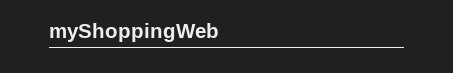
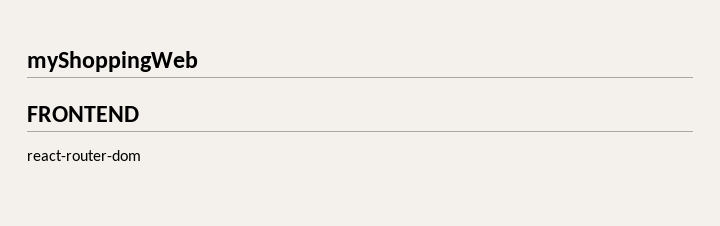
(219, 32) none -> [27,106,139,122] [27,150,141,161] // FRONTEND // react-router-dom

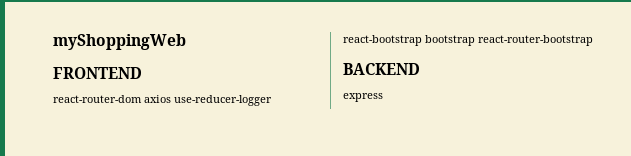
(141, 155) none -> [144,95,272,106] [343,35,593,46] [343,63,420,75] [343,93,383,102] axios use-reducer-logger react-bootstrap bootstrap react-router-bootstrap // BACKEND // express

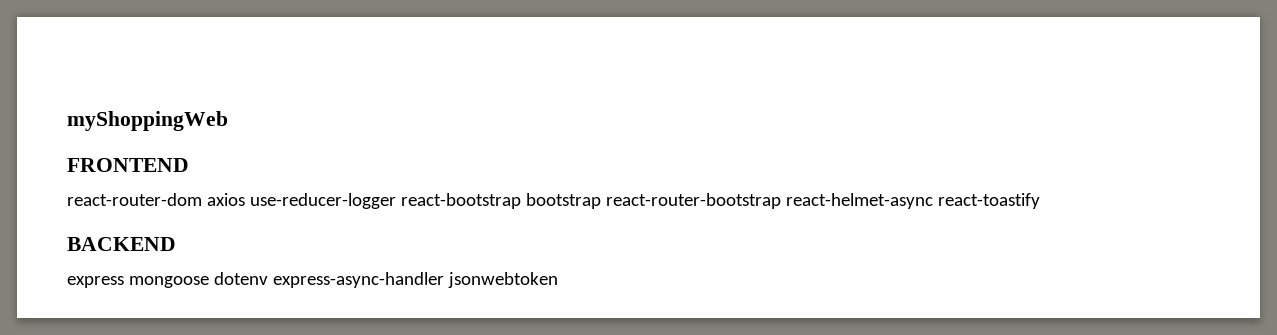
(593, 40) none -> [785,193,1040,209] react-helmet-async react-toastify
(383, 97) none -> [128,272,558,288] mongoose dotenv express-async-handler jsonwebtoken

